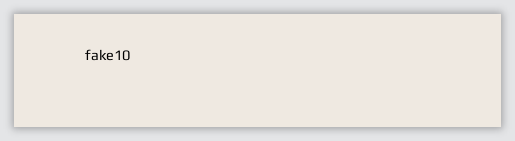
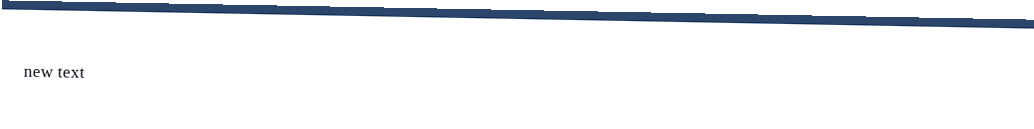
[85,49,130,61] fake10 -> [23,67,85,78] new text

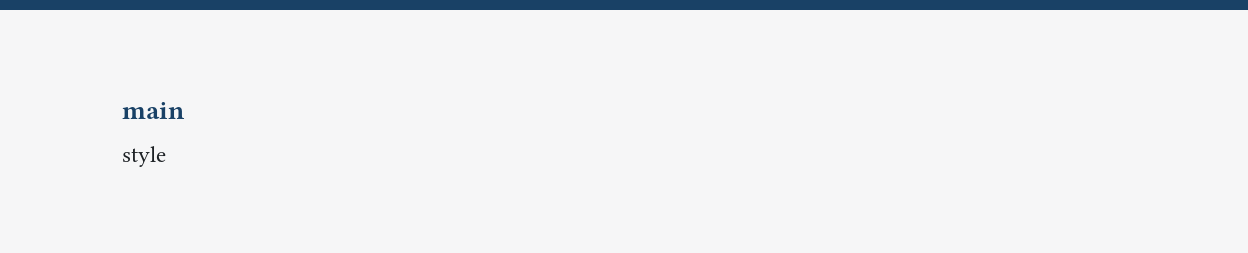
[23,67,85,78] new text -> [122,102,185,119] [122,146,166,167] main // style

